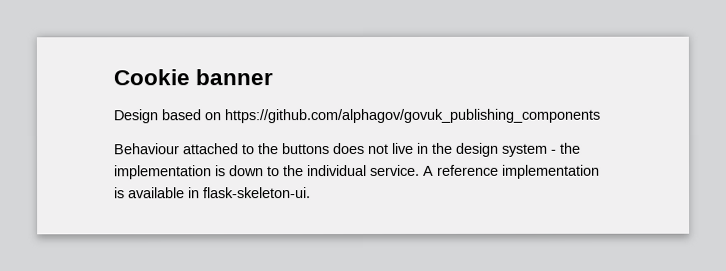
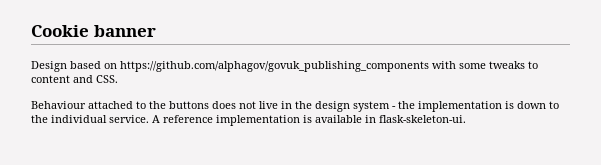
(600, 116) none -> [432,61,538,69] [31,75,118,83] with some tweaks to content and CSS.

